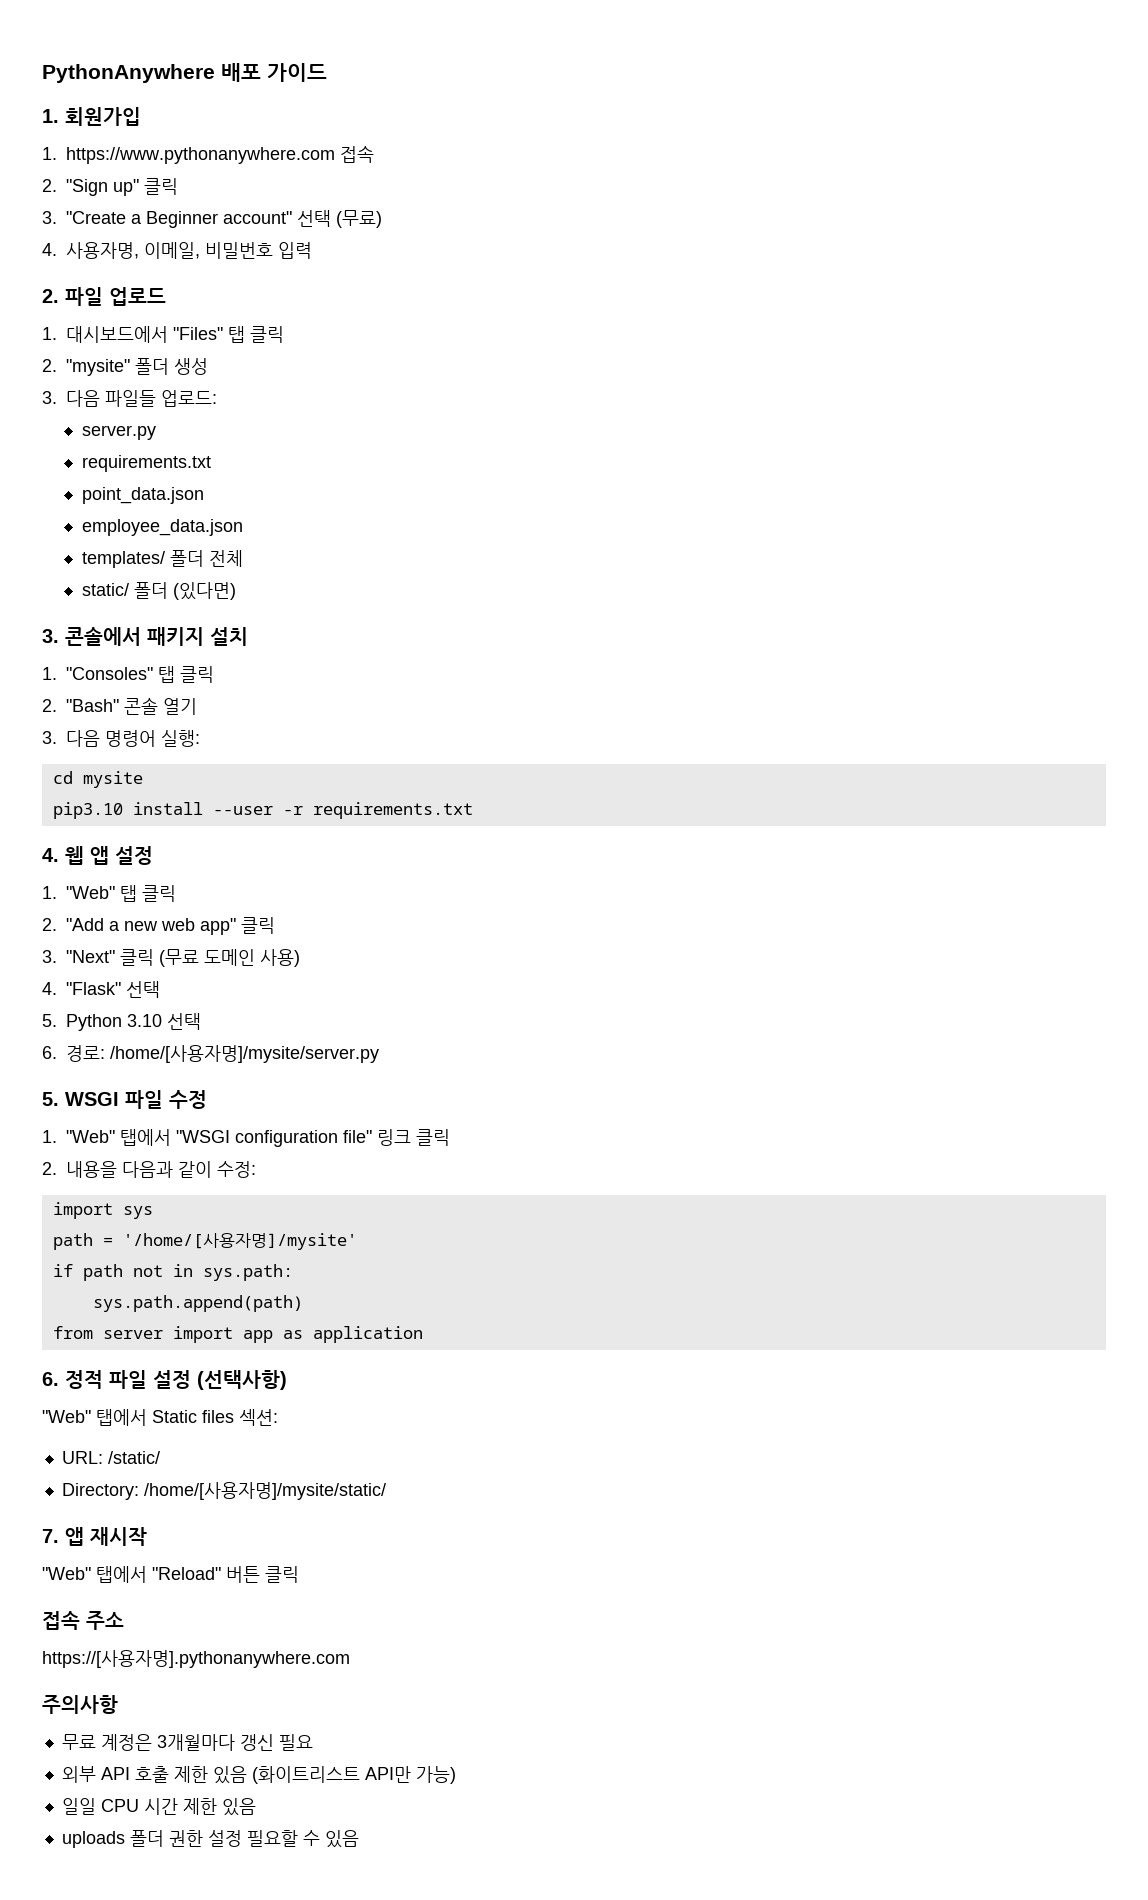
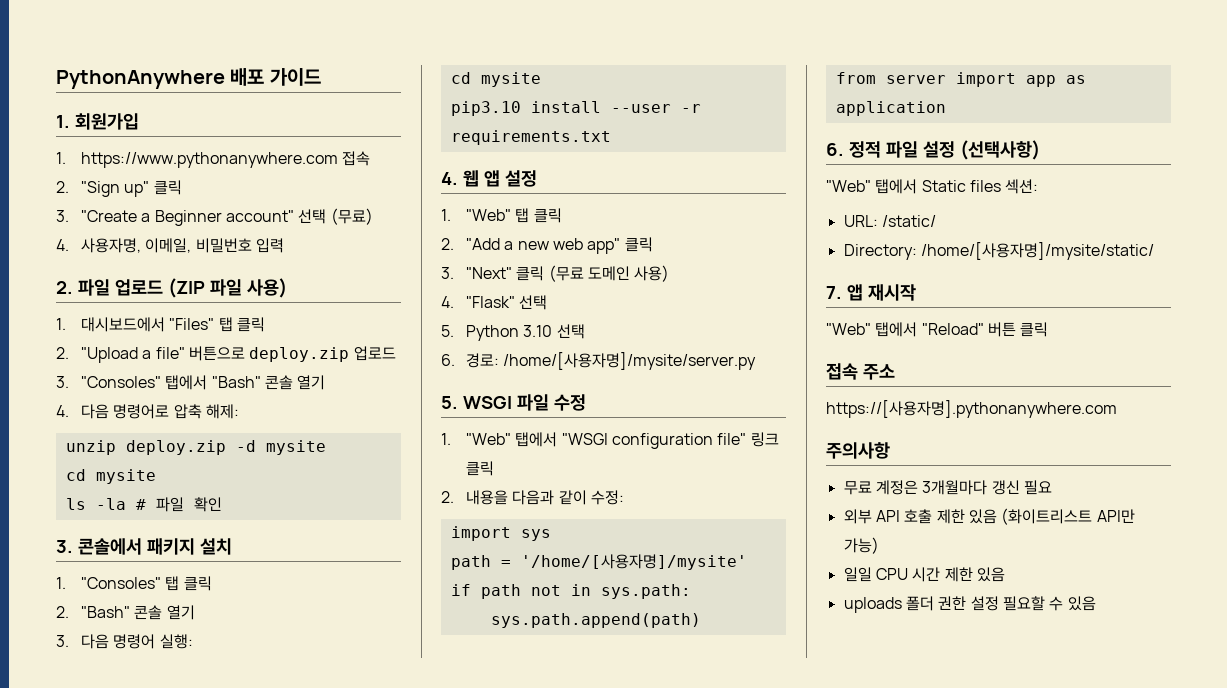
(166, 296) none -> [167,278,287,298] (ZIP 파일 사용)
[66,358,208,376] [42,390,217,407] [81,425,156,440] [81,455,211,472] [81,487,204,504] [81,519,243,536] [81,550,243,568] [81,582,236,600] "mysite" 폴더 생성 // 3. 다음 파일들 업로드: // server.py // requirements.txt // point_data.json // employee_data.json // templates/ 폴더 전체 // static/ 폴더 (있다면) -> [81,346,396,363] [56,375,326,390] [56,404,240,419] [65,440,326,455] [65,469,156,484] [65,497,222,512] "Upload a file" 버튼으로 deploy.zip 업로드 // 3. "Consoles" 탭에서 "Bash" 콘솔 열기 // 4. 다음 명령어로 압축 해제: // unzip deploy.zip -d mysite // cd mysite // ls -la # 파일 확인

